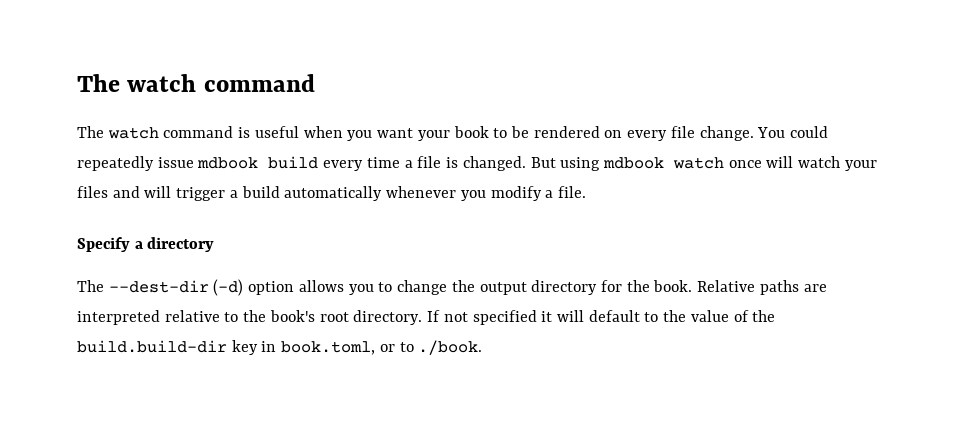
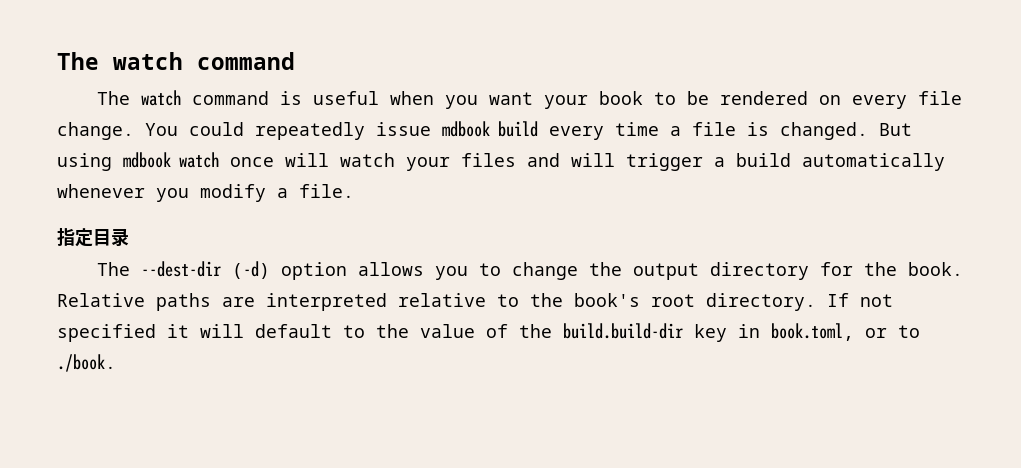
[77,237,215,252] Specify a directory -> [57,227,129,247] 指定目录

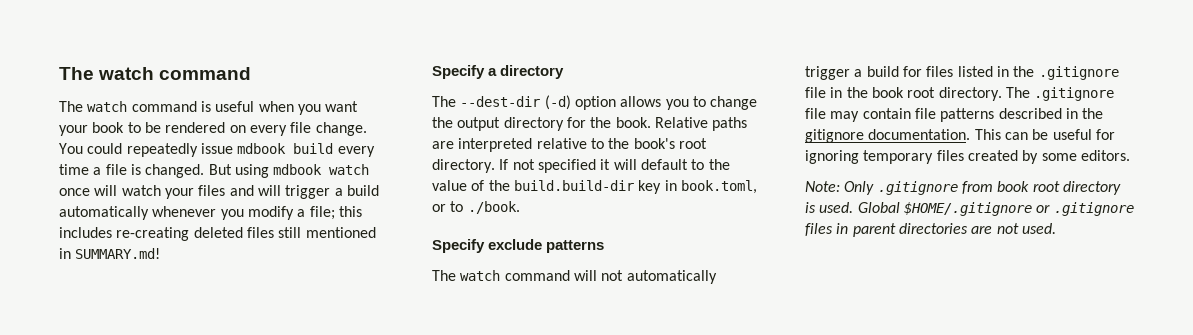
[299,184,354,198] [57,227,129,247] file. // 指定目录 -> [309,206,362,220] [59,227,376,241] [59,248,161,259] [432,65,565,79] file; this includes re-creating deleted files still mentioned in SUMMARY.md! // Specify a directory
(116, 363) none -> [432,239,605,253] [432,270,717,284] [805,66,1119,80] [805,87,1115,101] [805,108,1104,122] [805,129,1115,143] [805,150,1130,164] [805,181,1121,195] [805,202,1134,216] [805,223,1056,237] // Specify exclude patterns // The watch command will not automatically trigger a build for files listed in the .gitignore file in the book root directory. The .gitignore file may contain file patterns described in the gitignore documentation. This can be useful for ignoring temporary files created by some editors. // Note: Only .gitignore from book root directory is used. Global $HOME/.gitignore or .gitignore files in parent directories are not used.

